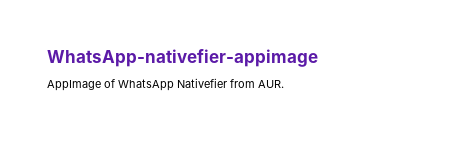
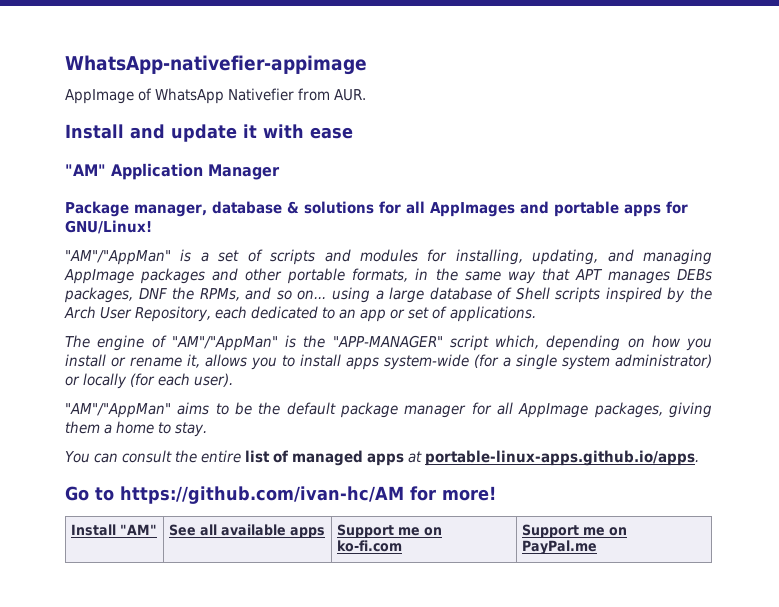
(284, 84) none -> [65,124,353,142] [65,163,280,180] [65,201,688,217] [65,220,152,234] [65,249,712,265] [64,268,713,284] [64,287,712,303] [64,306,536,322] [65,335,712,351] [65,354,712,370] [65,373,234,389] [65,402,712,418] [65,421,208,437] [65,450,700,466] [65,486,496,504] [71,524,158,536] [169,524,326,538] [337,524,443,538] [337,540,403,552] [522,524,628,538] [522,540,598,555] // Install and update it with ease // "AM" Application Manager // Package manager, database & solutions for all AppImages and portable apps for GNU/Linux! // "AM"/"AppMan" is a set of scripts and modules for installing, updating, and managing AppImage packages and other portable formats, in the same way that APT manages DEBs packages, DNF the RPMs, and so on... using a large database of Shell scripts inspired by the Arch User Repository, each dedicated to an app or set of applications. // The engine of "AM"/"AppMan" is the "APP-MANAGER" script which, depending on how you install or rename it, allows you to install apps system-wide (for a single system administrator) or locally (for each user). // "AM"/"AppMan" aims to be the default package manager for all AppImage packages, giving them a home to stay. // You can consult the entire list of managed apps at portable-linux-apps.github.io/apps. // Go to https://github.com/ivan-hc/AM for more! // Install "AM" | See all available apps | Support me on ko-fi.com | Support me on PayPal.me

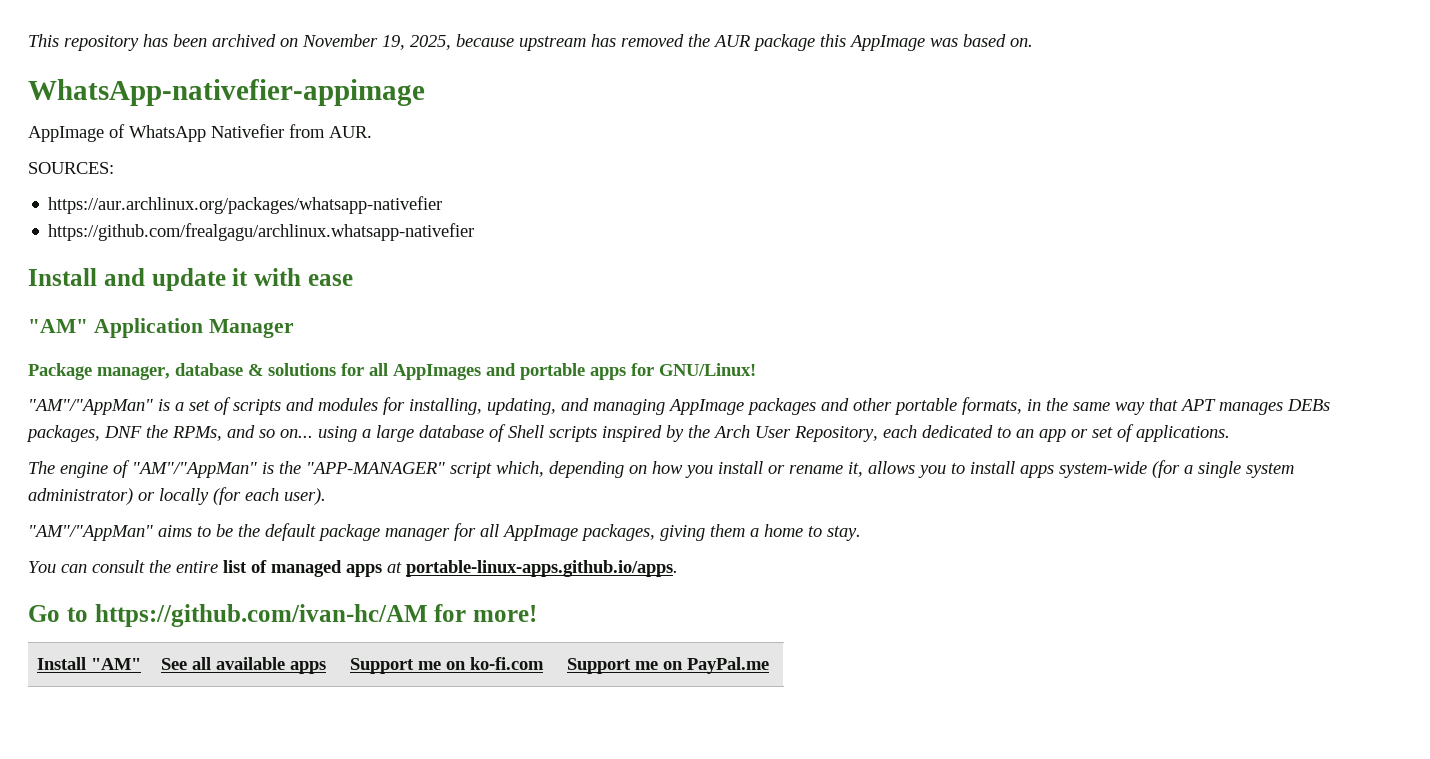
(65, 65) none -> [28,34,1033,51] This repository has been archived on November 19, 2025, because upstream has removed the AUR package this AppImage was based on. //
(367, 95) none -> [28,162,114,174] [48,196,443,214] [48,223,475,241] // SOURCES: // https://aur.archlinux.org/packages/whatsapp-nativefier // https://github.com/frealgagu/archlinux.whatsapp-nativefier

